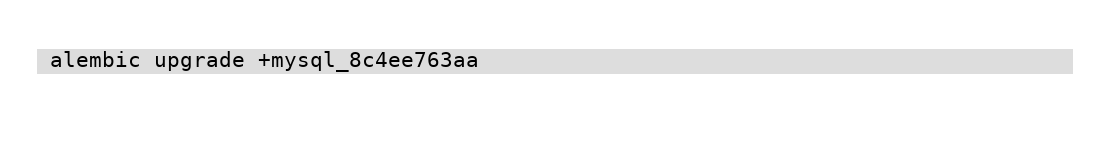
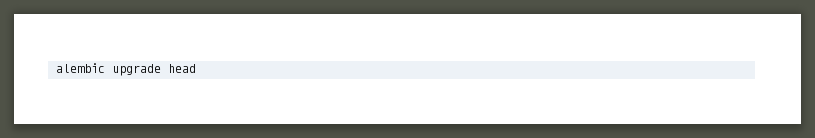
[257,51,479,72] +mysql_8c4ee763aa -> [167,64,196,73] head

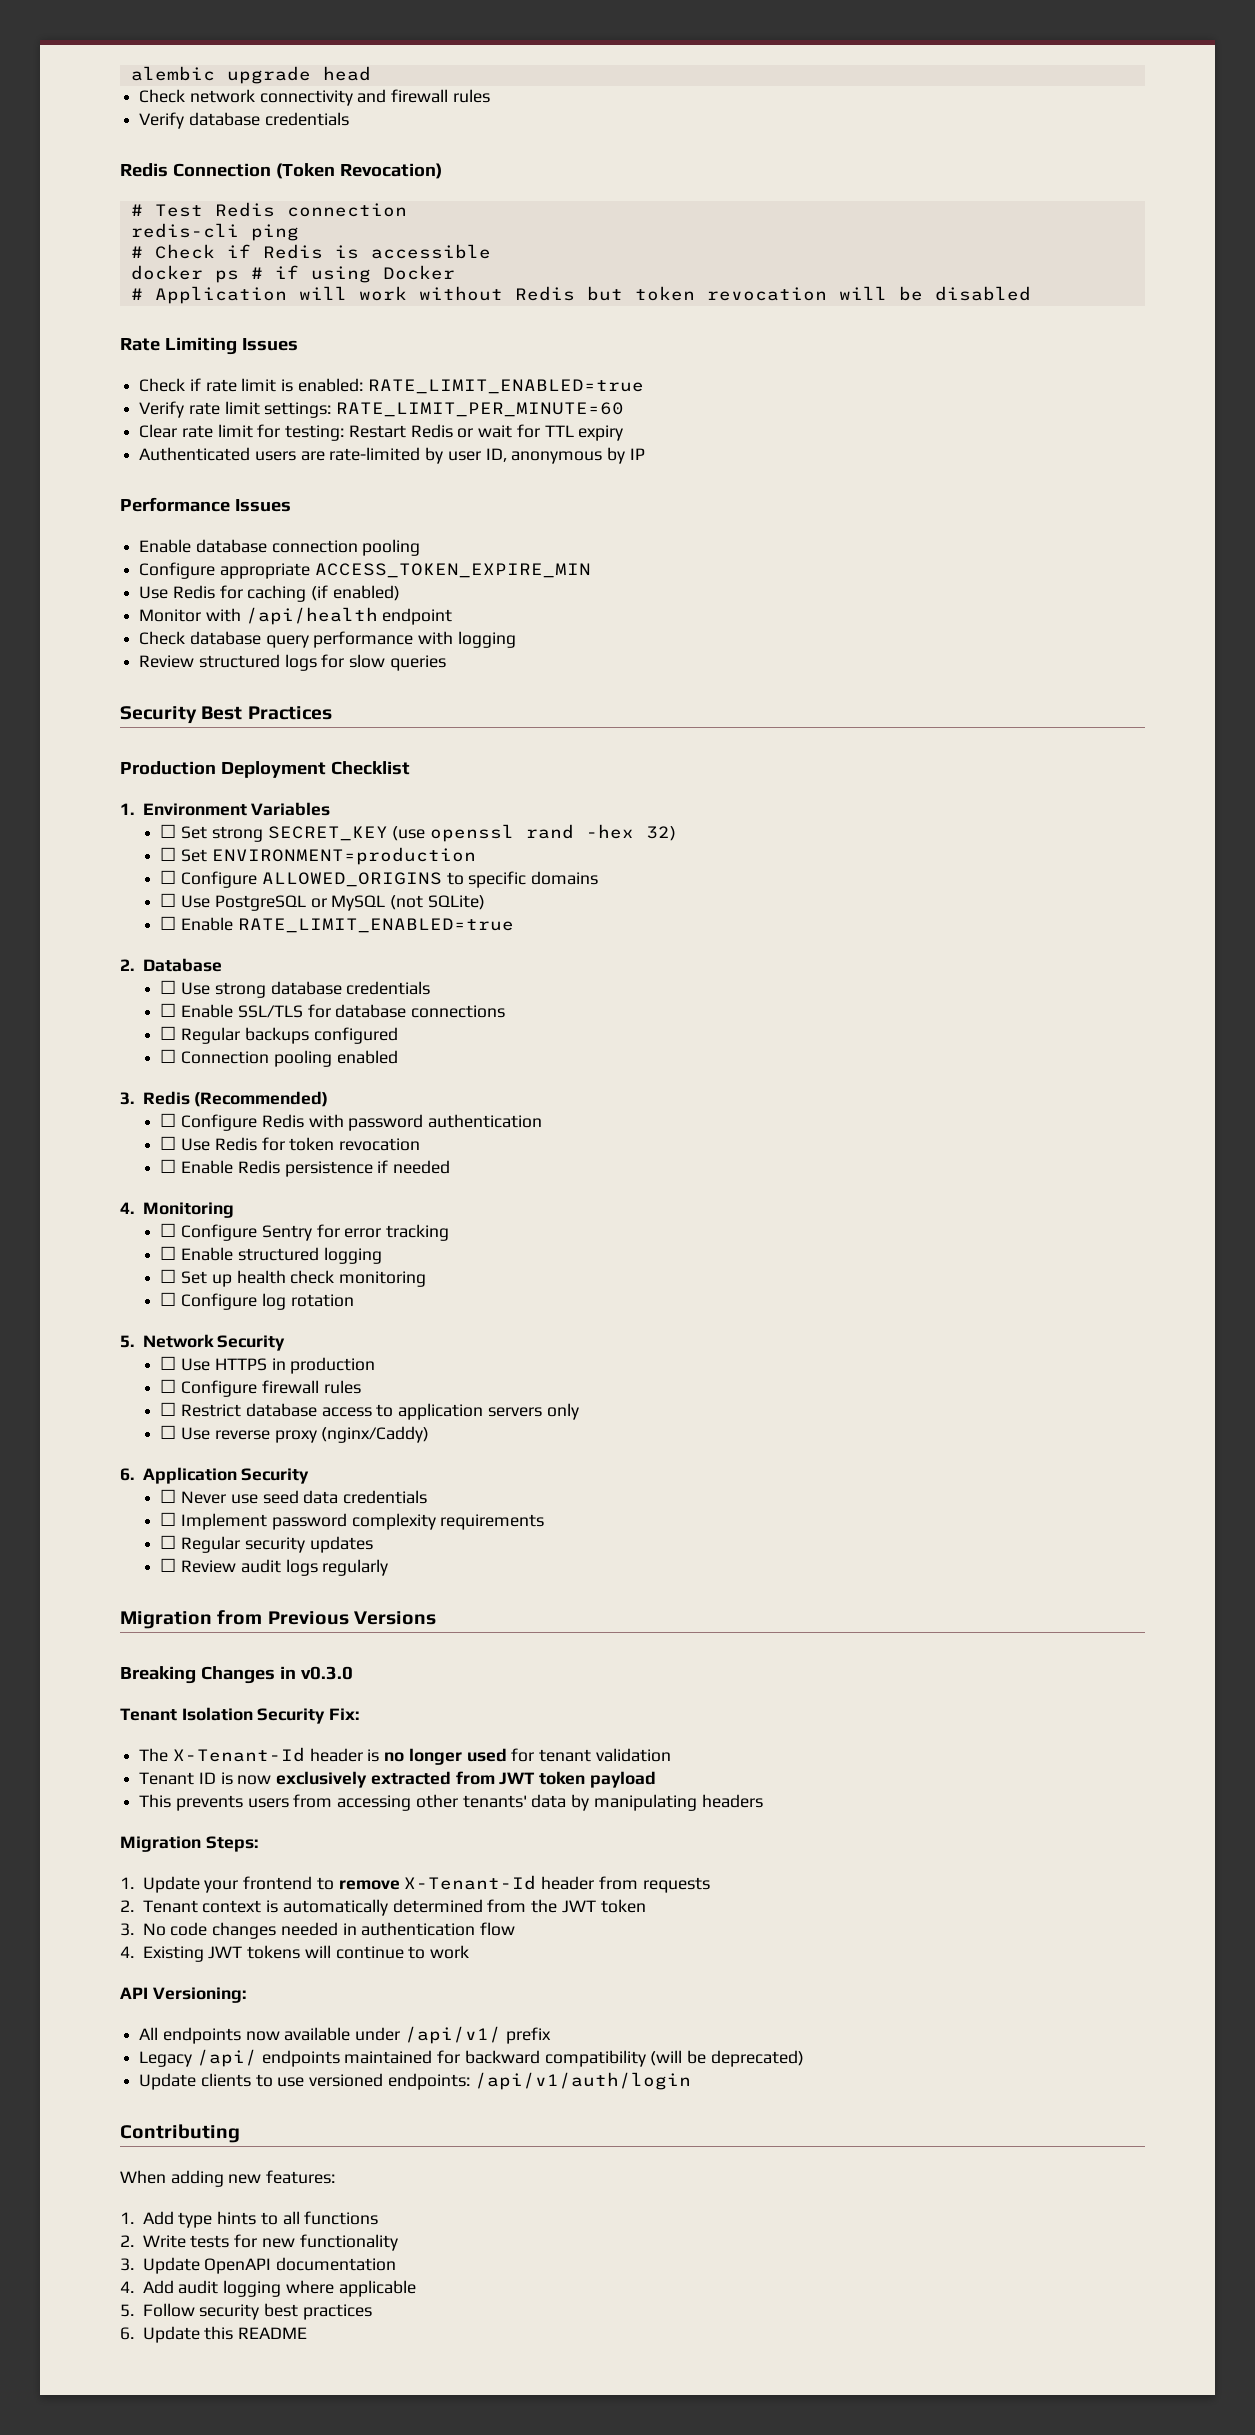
(196, 68) none -> [139,89,490,106] [139,112,349,129] [120,163,442,179] [130,202,407,217] [130,223,299,241] [130,244,491,259] [130,265,455,283] [130,286,1031,304] [120,337,298,355] [139,378,644,394] [139,401,625,418] [139,424,624,441] [139,447,645,464] [120,497,291,512] [139,539,421,556] [139,562,591,579] [139,585,400,602] [139,607,453,625] [139,631,516,648] [139,654,446,671] [120,706,332,724] [120,761,410,778] [120,802,331,816] [160,824,677,842] [160,847,476,865] [160,870,599,888] [160,893,485,911] [160,916,514,933] [120,958,222,972] [160,980,431,998] [160,1003,506,1018] [160,1026,398,1044] [160,1049,398,1067] [120,1091,329,1107] [160,1113,543,1131] [160,1136,421,1151] [160,1159,451,1177] [120,1202,234,1218] [160,1223,450,1241] [160,1246,382,1264] [160,1269,427,1287] [160,1292,354,1310] [120,1334,286,1351] [160,1356,376,1374] [160,1379,361,1397] [160,1402,579,1420] [160,1425,430,1443] [120,1467,310,1484] [160,1489,428,1504] [160,1512,545,1530] [160,1535,373,1553] [160,1558,389,1576] [120,1610,436,1629] [120,1666,353,1684] [120,1707,360,1724] [139,1747,671,1765] [139,1771,656,1788] [139,1794,763,1811] [120,1836,258,1852] [120,1875,710,1893] [120,1899,646,1916] [120,1922,516,1939] [120,1945,470,1962] [120,1987,246,2003] [139,2026,551,2044] [139,2049,804,2067] [139,2072,691,2090] [120,2124,240,2143] [120,2170,336,2187] [120,2211,379,2228] [120,2234,398,2251] [120,2257,397,2274] [120,2280,416,2297] [120,2303,372,2320] [120,2326,308,2343] // Check network connectivity and firewall rules // Verify database credentials // Redis Connection (Token Revocation) // # Test Redis connection // redis-cli ping // # Check if Redis is accessible // docker ps # if using Docker // # Application will work without Redis but token revocation will be disabled // Rate Limiting Issues // Check if rate limit is enabled: RATE_LIMIT_ENABLED=true // Verify rate limit settings: RATE_LIMIT_PER_MINUTE=60 // Clear rate limit for testing: Restart Redis or wait for TTL expiry // Authenticated users are rate-limited by user ID, anonymous by IP // Performance Issues // Enable database connection pooling // Configure appropriate ACCESS_TOKEN_EXPIRE_MIN // Use Redis for caching (if enabled) // Monitor with /api/health endpoint // Check database query performance with logging // Review structured logs for slow queries // Security Best Practices // Production Deployment Checklist // 1. Environment Variables // ☐ Set strong SECRET_KEY (use openssl rand -hex 32) // ☐ Set ENVIRONMENT=production // ☐ Configure ALLOWED_ORIGINS to specific domains // ☐ Use PostgreSQL or MySQL (not SQLite) // ☐ Enable RATE_LIMIT_ENABLED=true // 2. Database // ☐ Use strong database credentials // ☐ Enable SSL/TLS for database connections // ☐ Regular backups configured // ☐ Connection pooling enabled // 3. Redis (Recommended) // ☐ Configure Redis with password authentication // ☐ Use Redis for token revocation // ☐ Enable Redis persistence if needed // 4. Monitoring // ☐ Configure Sentry for error tracking // ☐ Enable structured logging // ☐ Set up health check monitoring // ☐ Configure log rotation // 5. Network Security // ☐ Use HTTPS in production // ☐ Configure firewall rules // ☐ Restrict database access to application servers only // ☐ Use reverse proxy (nginx/Caddy) // 6. Application Security // ☐ Never use seed data credentials // ☐ Implement password complexity requirements // ☐ Regular security updates // ☐ Review audit logs regularly // Migration from Previous Versions // Breaking Changes in v0.3.0 // Tenant Isolation Security Fix: // The X-Tenant-Id header is no longer used for tenant validation // Tenant ID is now exclusively extracted from JWT token payload // This prevents users from accessing other tenants' data by manipulating headers // Migration Steps: // 1. Update your frontend to remove X-Tenant-Id header from requests // 2. Tenant context is automatically determined from the JWT token // 3. No code changes needed in authentication flow // 4. Existing JWT tokens will continue to work // API Versioning: // All endpoints now available under /api/v1/ prefix // Legacy /api/ endpoints maintained for backward compatibility (will be deprecated) // Update clients to use versioned endpoints: /api/v1/auth/login // Contributing // When adding new features: // 1. Add type hints to all functions // 2. Write tests for new functionality // 3. Update OpenAPI documentation // 4. Add audit logging where applicable // 5. Follow security best practices // 6. Update this README

